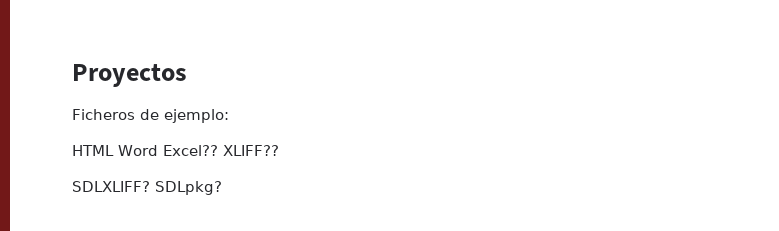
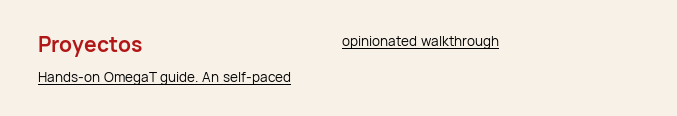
[72,109,229,123] [72,145,279,156] [72,181,222,195] Ficheros de ejemplo: // HTML Word Excel?? XLIFF?? // SDLXLIFF? SDLpkg? -> [38,72,291,85] [342,36,499,49] Hands-on OmegaT guide. An self-paced opinionated walkthrough

